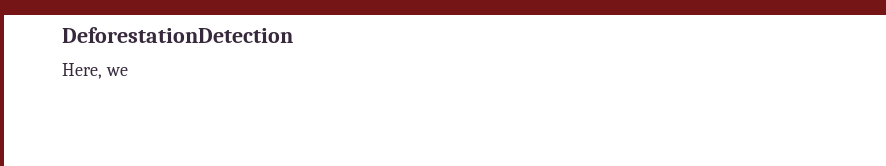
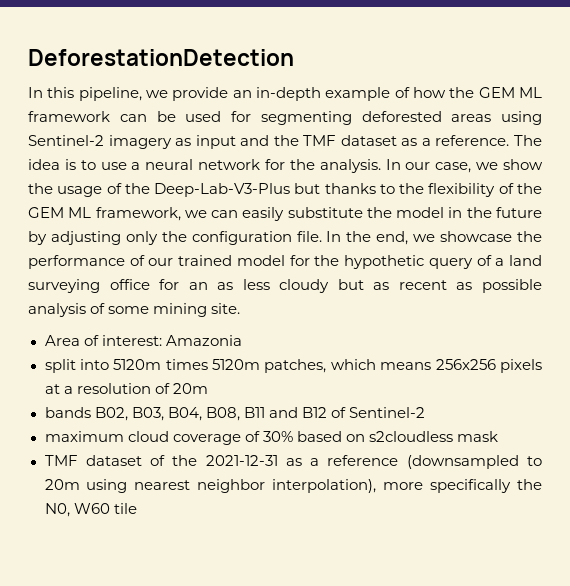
[62,63,128,79] Here, we -> [28,87,542,101] [28,111,542,125] [28,135,543,149] [28,159,543,173] [28,183,542,197] [28,207,542,221] [28,231,543,245] [28,255,543,269] [28,279,542,293] [28,303,241,317] [44,335,242,346] [44,359,543,373] [44,383,208,394] [44,407,425,421] [44,431,498,445] [44,455,542,469] [44,479,543,493] [44,503,137,517] In this pipeline, we provide an in-depth example of how the GEM ML framework can be used for segmenting deforested areas using Sentinel-2 imagery as input and the TMF dataset as a reference. The idea is to use a neural network for the analysis. In our case, we show the usage of the Deep-Lab-V3-Plus but thanks to the flexibility of the GEM ML framework, we can easily substitute the model in the future by adjusting only the configuration file. In the end, we showcase the performance of our trained model for the hypothetic query of a land surveying office for an as less cloudy but as recent as possible analysis of some mining site. // Area of interest: Amazonia // split into 5120m times 5120m patches, which means 256x256 pixels at a resolution of 20m // bands B02, B03, B04, B08, B11 and B12 of Sentinel-2 // maximum cloud coverage of 30% based on s2cloudless mask // TMF dataset of the 2021-12-31 as a reference (downsampled to 20m using nearest neighbor interpolation), more specifically the N0, W60 tile

